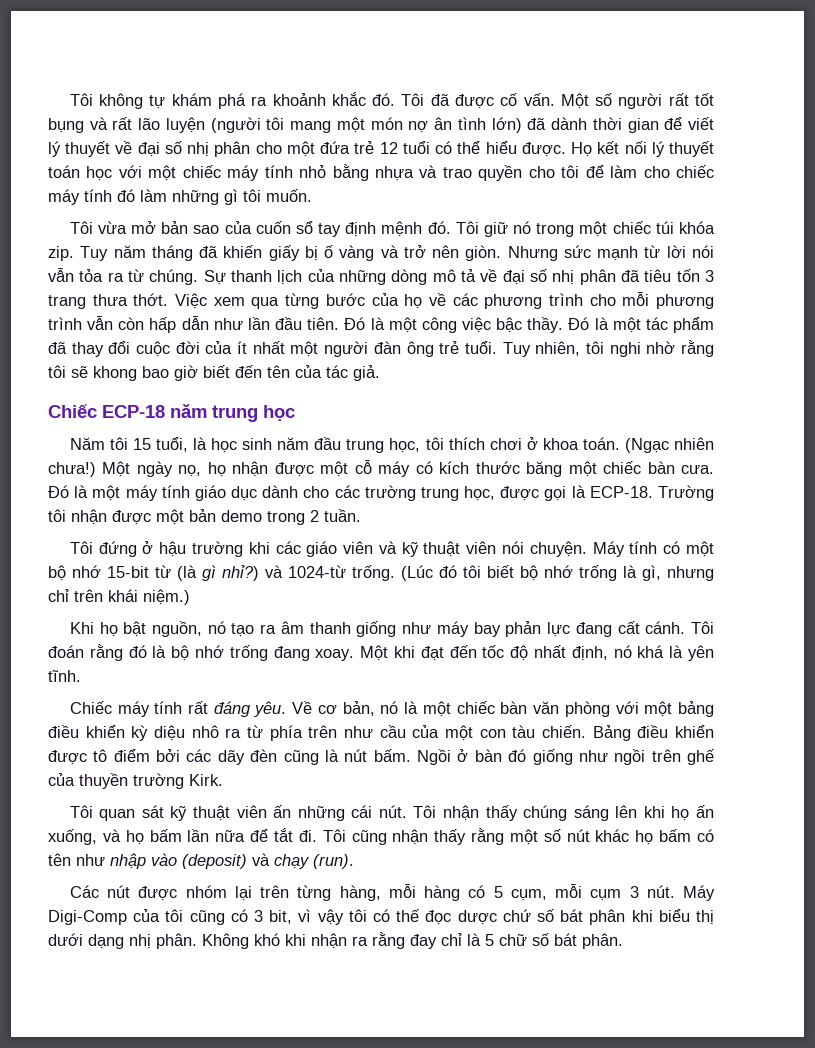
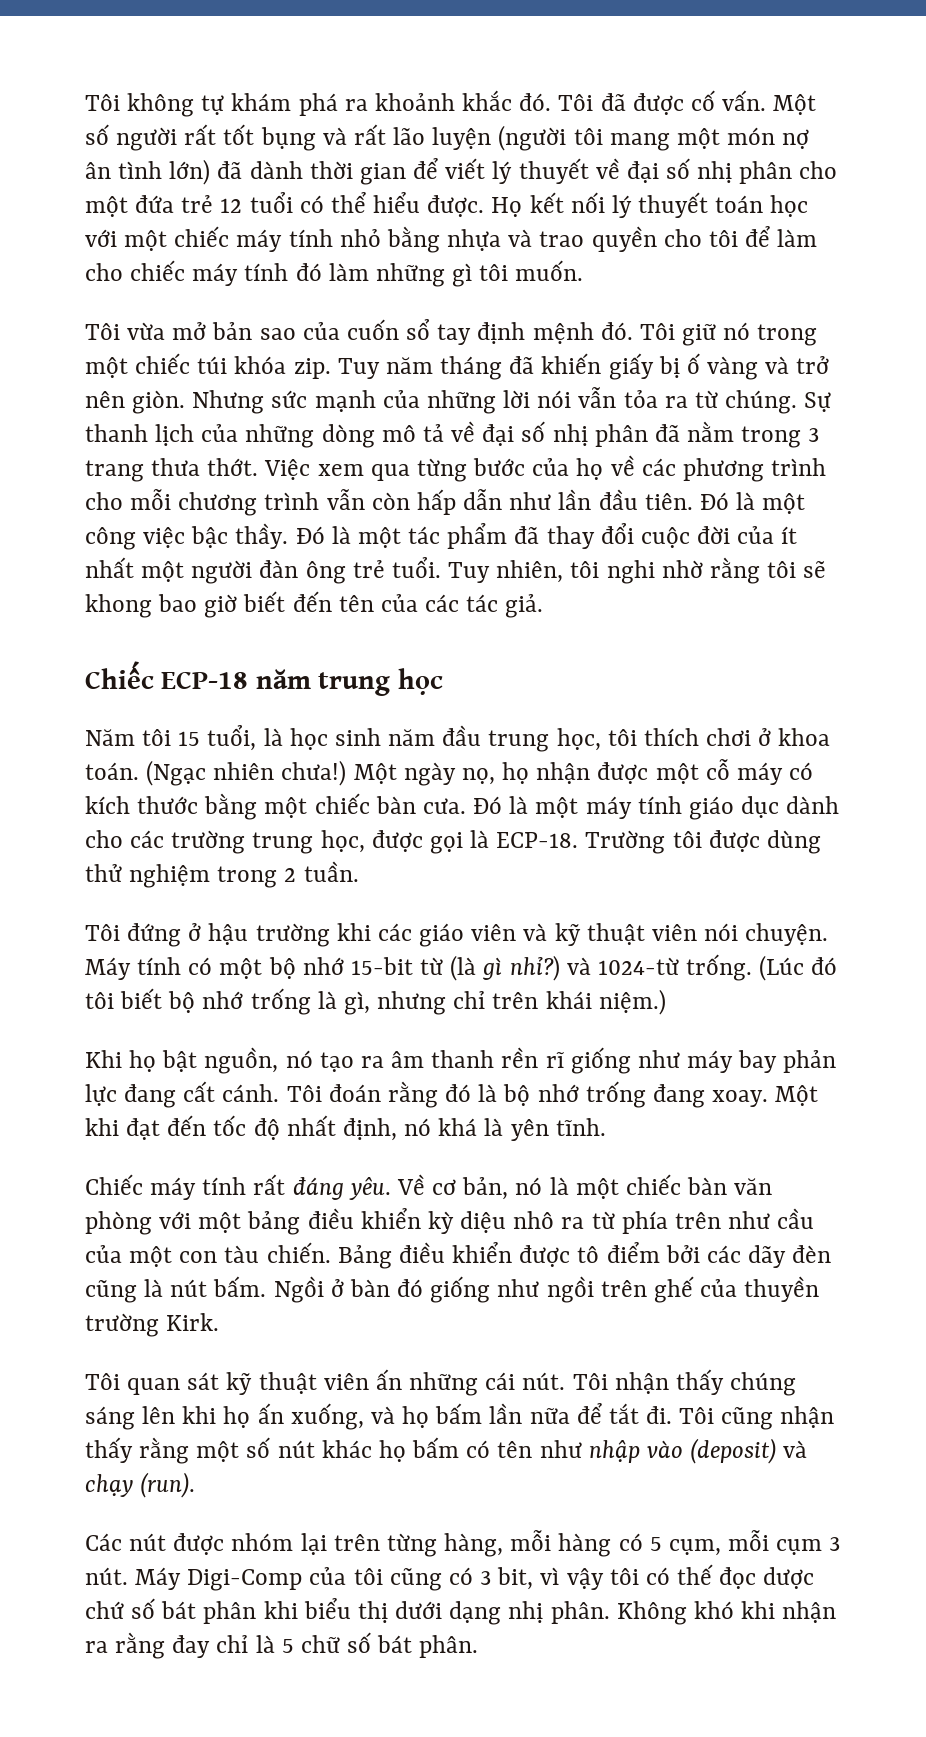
[644,245,661,258] từ -> [382,390,496,414] của những
[644,269,700,282] tiêu tốn -> [687,421,802,448] nằm trong
[656,294,714,309] phương -> [178,492,258,516] chương
(322, 371) none -> [425,594,460,612] các
[526,461,563,477] băng -> [204,793,258,820] bằng
[71,509,262,525] nhận được một bản demo -> [708,830,821,854] [85,864,211,888] được dùng thử nghiệm
(351, 628) none -> [501,1047,564,1068] rền rĩ

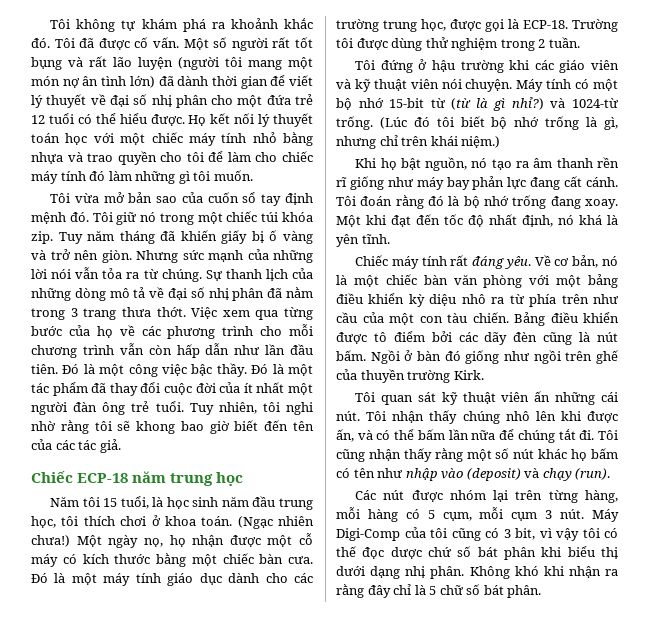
[450,955,477,981] (là -> [451,98,488,110] (từ là
[85,1406,135,1430] sáng -> [505,411,530,421] nhô
[223,1403,430,1430] họ ấn xuống, và họ -> [587,411,618,423] [336,429,415,442] được ấn, và có thể
(602, 1413) none -> [517,430,555,443] chúng
[172,1635,211,1658] đay -> [367,585,391,598] đây

